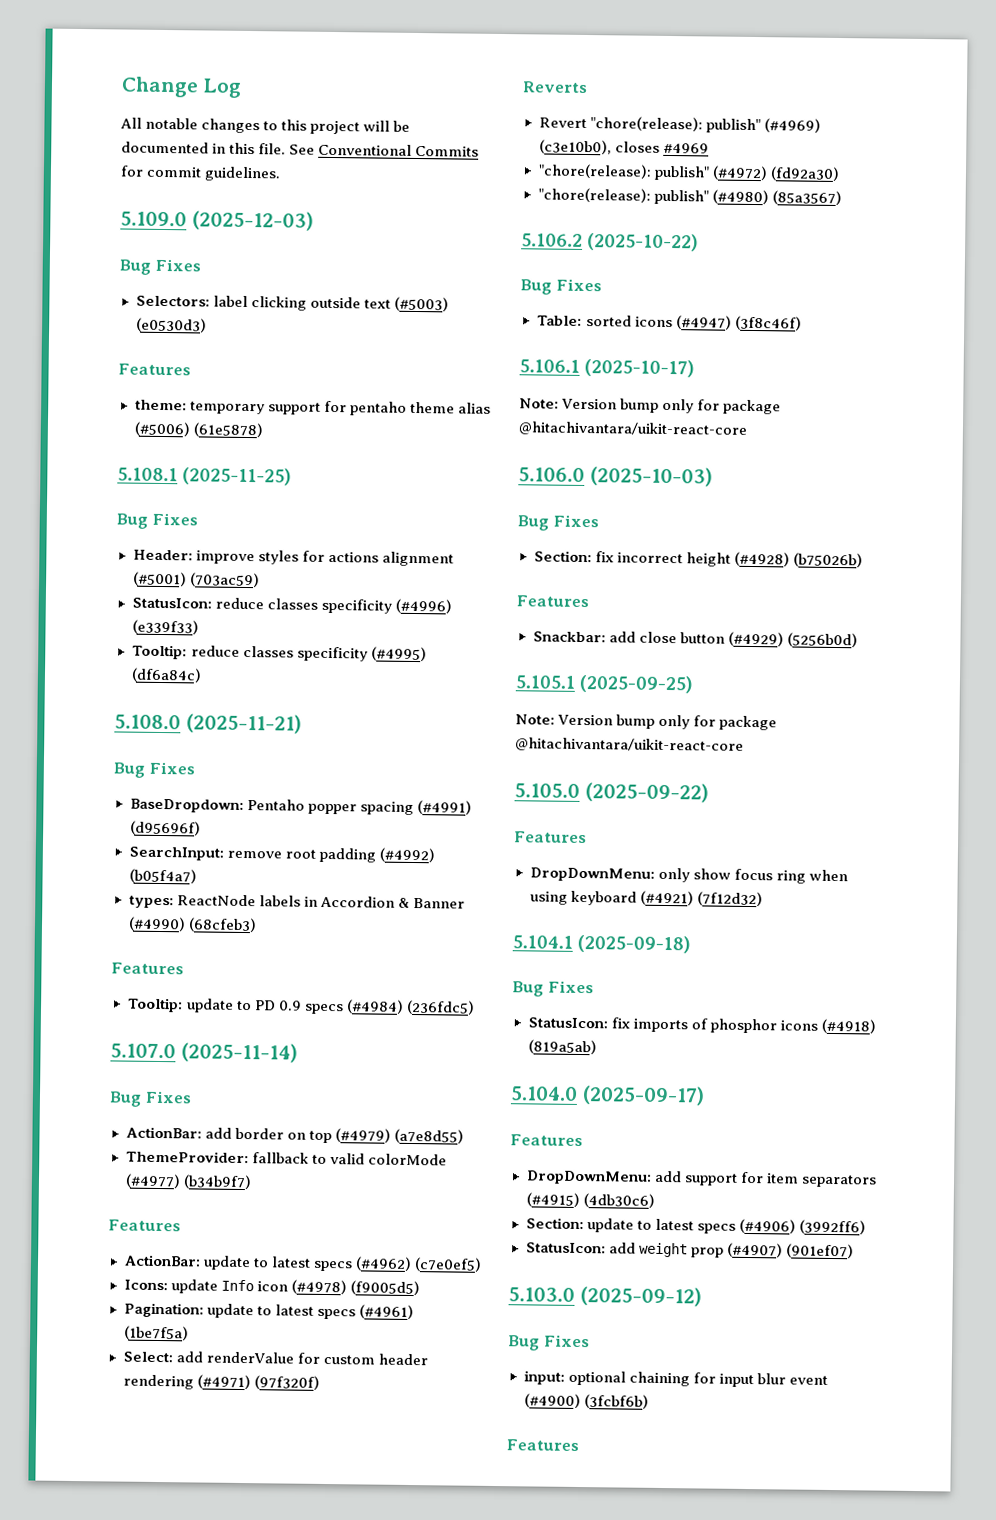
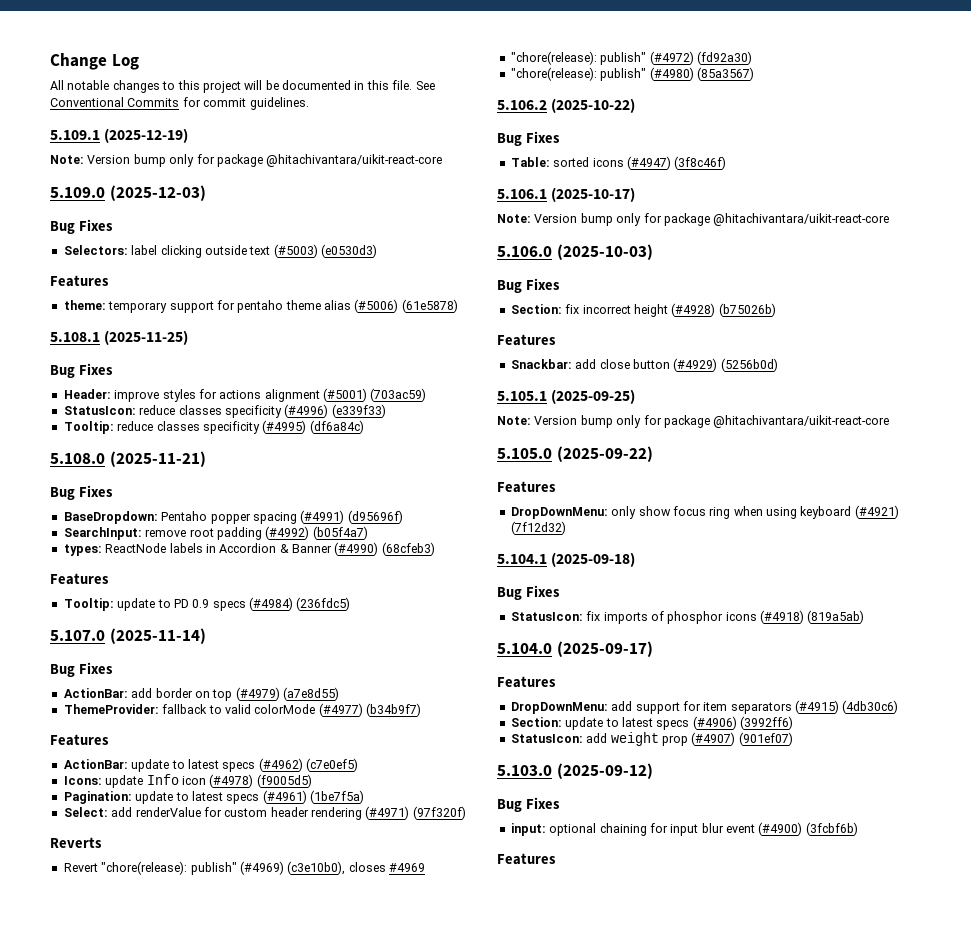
(282, 174) none -> [50,128,189,143] [50,154,443,167] // 5.109.1 (2025-12-19) // Note: Version bump only for package @hitachivantara/uikit-react-core

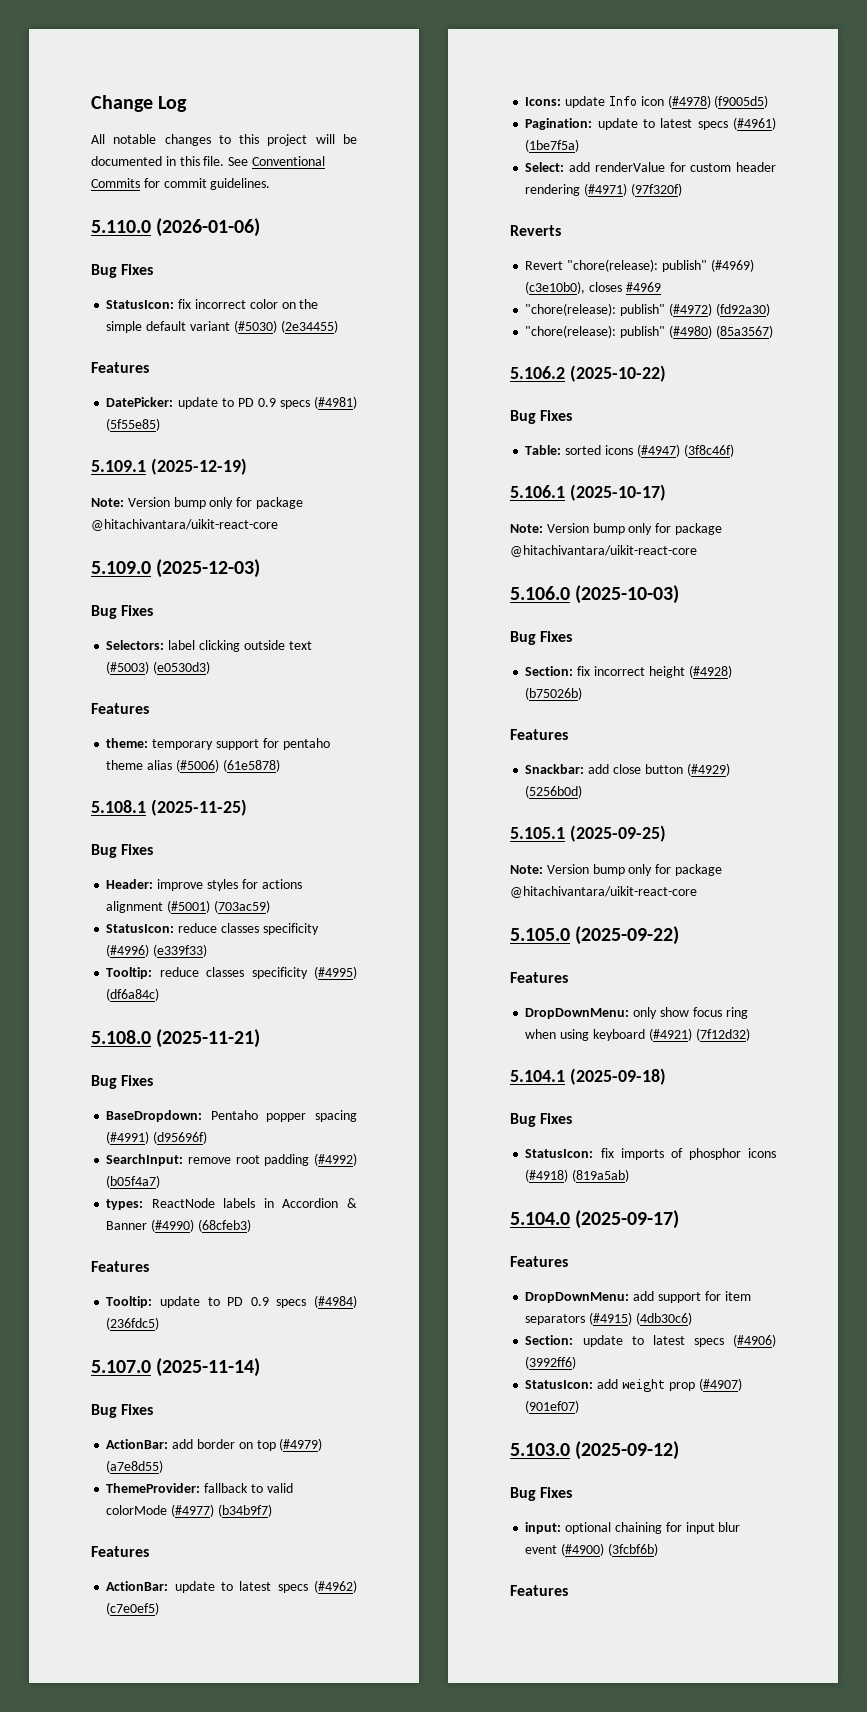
(309, 103) none -> [91,218,261,237] [91,264,154,278] [106,299,319,309] [106,320,338,333] [91,362,149,373] [106,396,357,409] [106,418,161,431] // 5.110.0 (2026-01-06) // Bug Fixes // StatusIcon: fix incorrect color on the simple default variant (#5030) (2e34455) // Features // DatePicker: update to PD 0.9 specs (#4981) (5f55e85)

